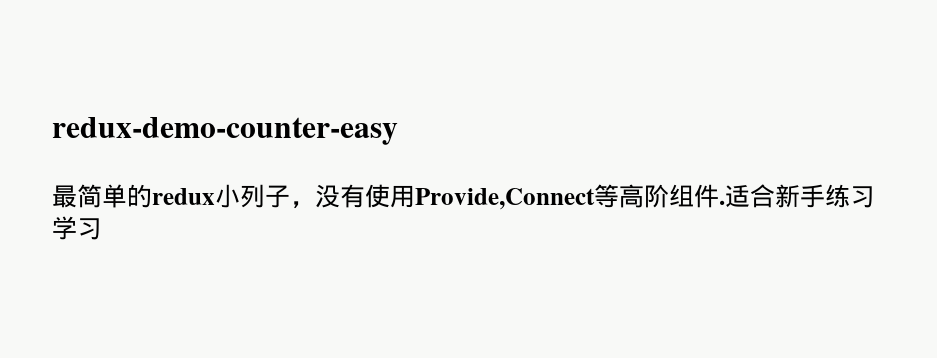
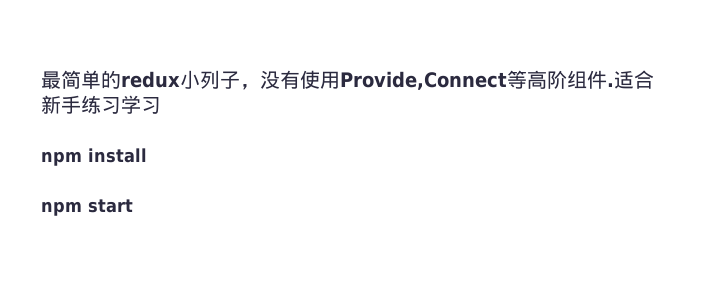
[52,117,398,145] redux-demo-counter-easy // -> (41, 80) none
(102, 229) none -> [41,148,147,166] [41,199,133,216] // npm install // npm start

